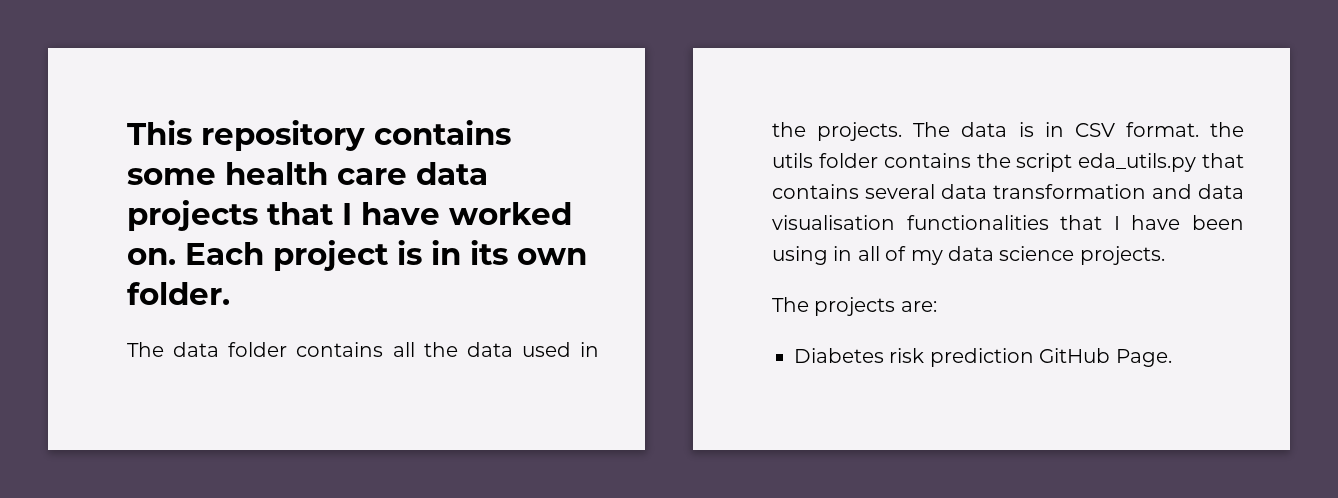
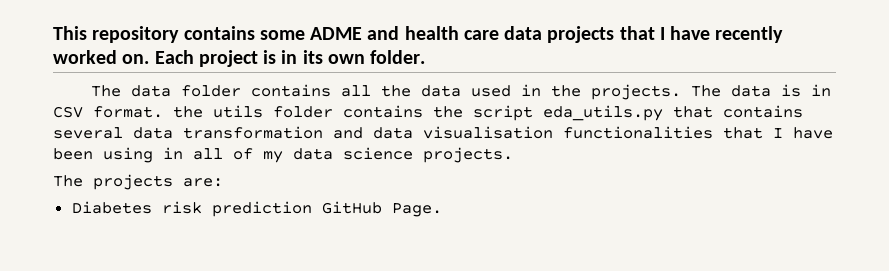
(216, 176) none -> [310,26,400,40] ADME and
(440, 213) none -> [715,26,784,43] recently

